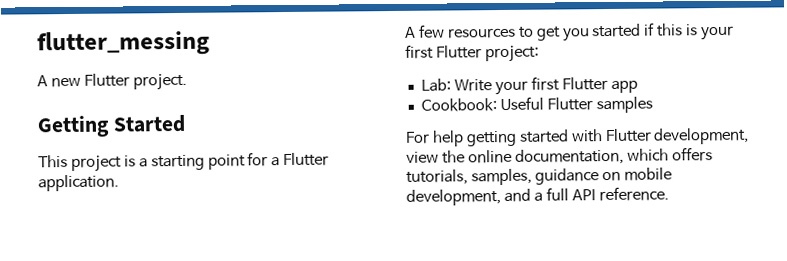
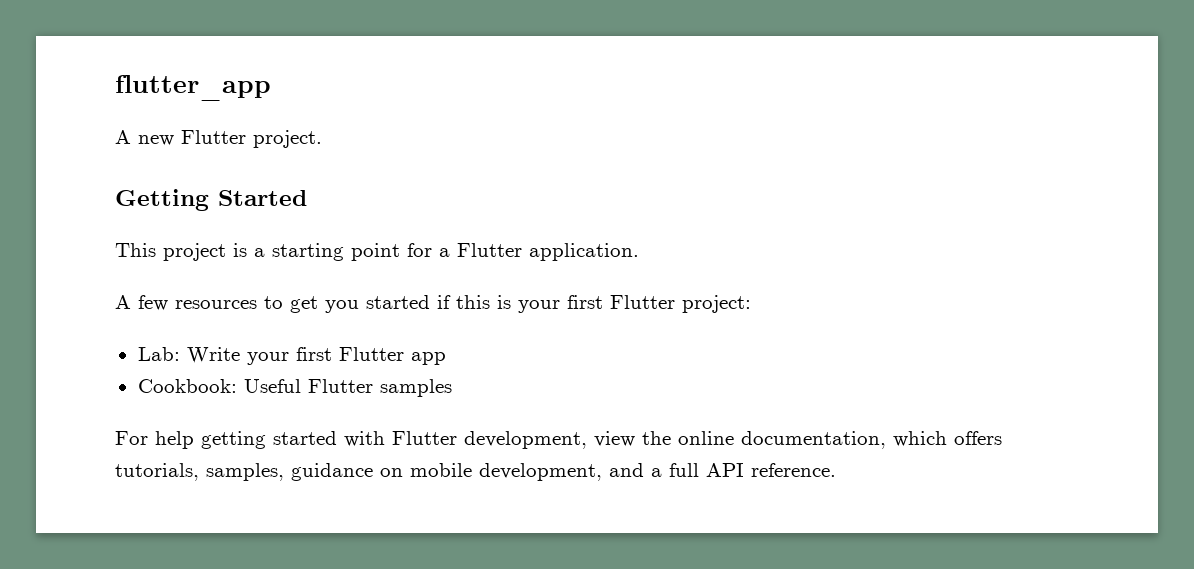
[37,30,210,57] flutter_messing -> [115,75,271,101] flutter_app

